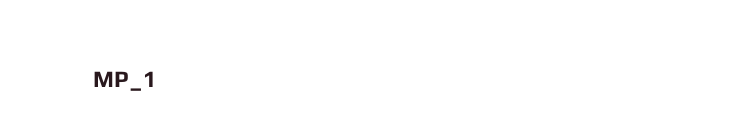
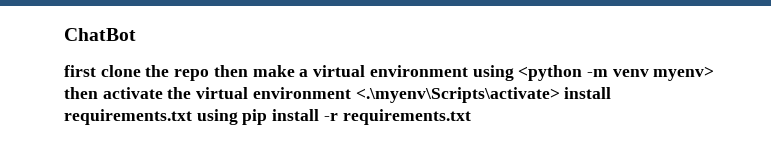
[93,71,157,91] MP_1 -> [64,28,136,41] [64,65,715,81] [64,87,612,103] [64,109,471,125] ChatBot // first clone the repo then make a virtual environment using <python -m venv myenv> then activate the virtual environment <.\myenv\Scripts\activate> install requirements.txt using pip install -r requirements.txt

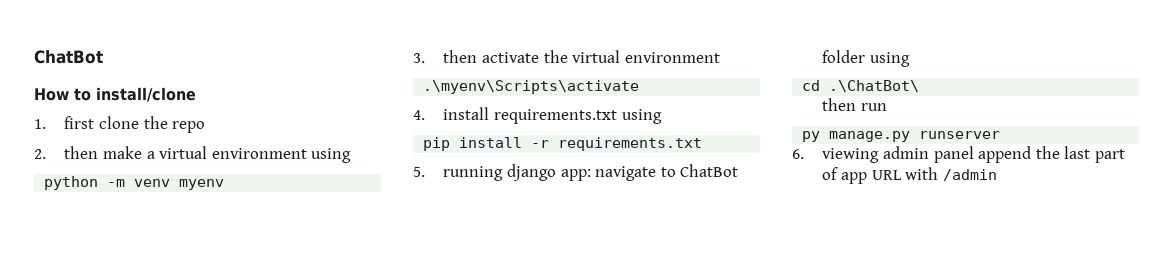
(136, 34) none -> [34,87,196,102] [34,119,46,129] How to install/clone // 1.
(210, 75) none -> [34,149,46,159] // 2.
[518,65,583,81] <python -> [44,176,99,190] // python
[653,66,715,81] myenv> -> [179,179,225,190] [413,53,425,63] myenv // 3.
[355,87,560,103] <.\myenv\Scripts\activate> -> [423,80,640,94] [413,110,425,120] // .\myenv\Scripts\activate // 4.
(238, 117) none -> (662, 116) //
(471, 117) none -> [413,164,739,181] [822,50,911,67] [802,80,920,92] [822,98,888,111] [802,131,1001,142] [792,146,1125,163] [822,167,997,184] // 5. running django app: navigate to ChatBot folder using // cd .\ChatBot\ // then run // py manage.py runserver // 6. viewing admin panel append the last part of app URL with /admin

